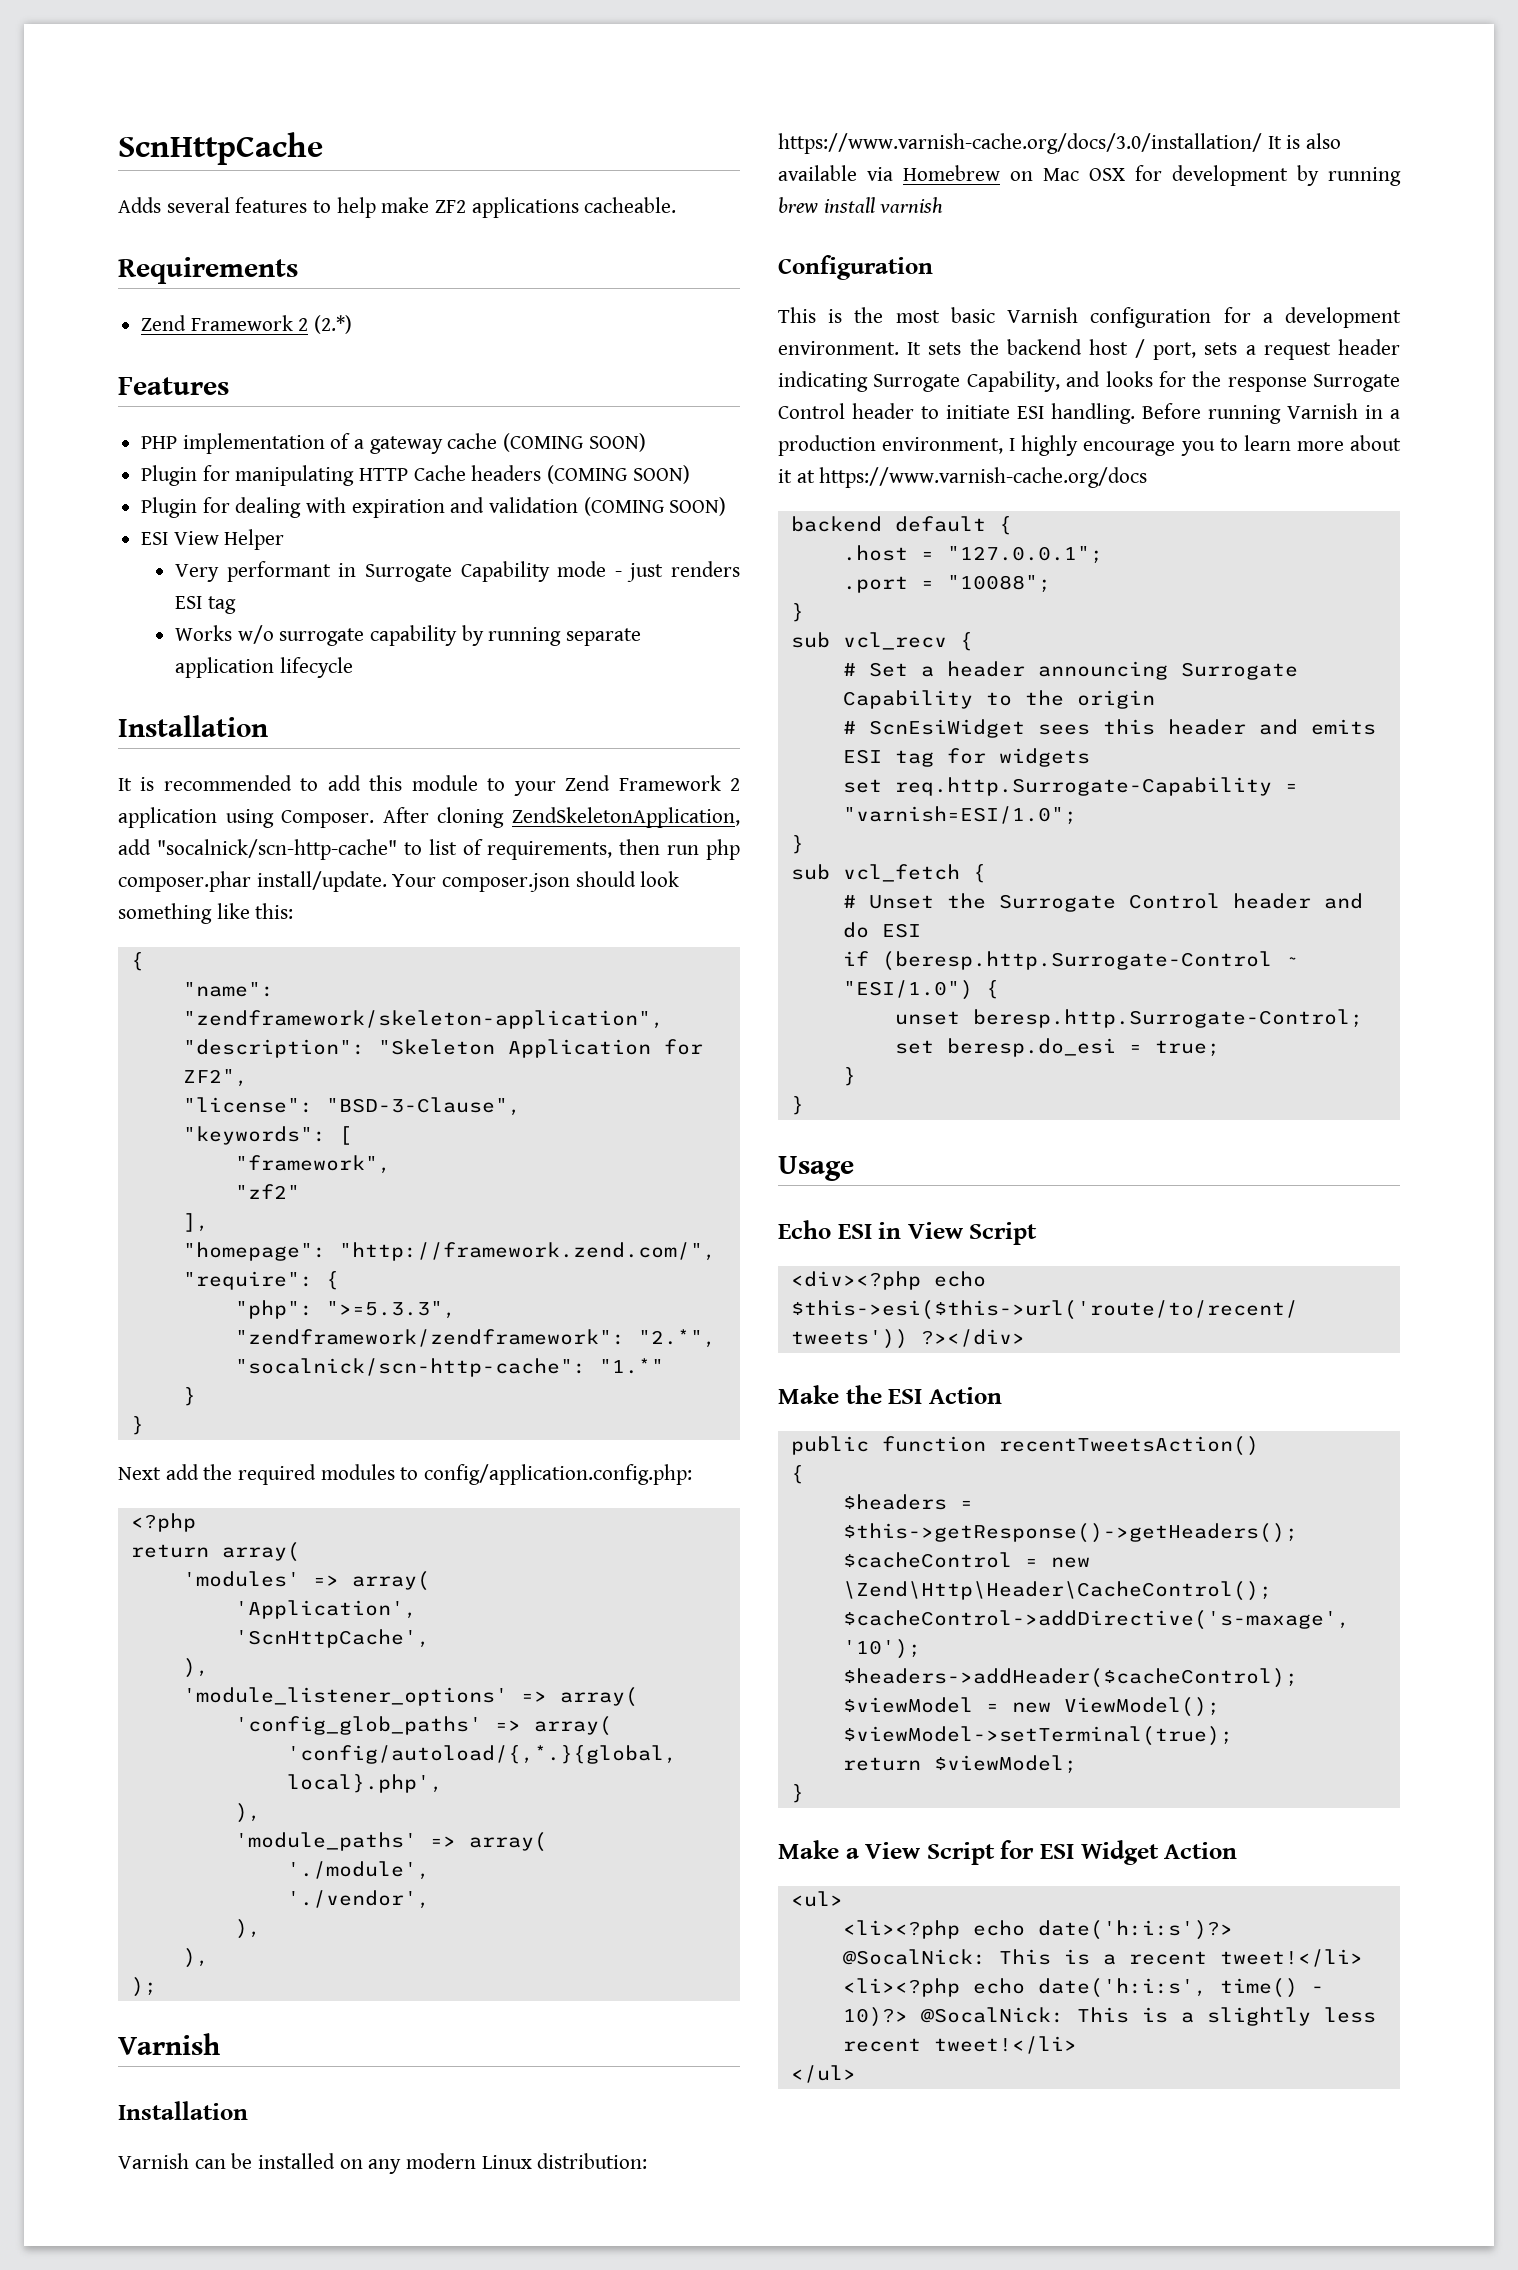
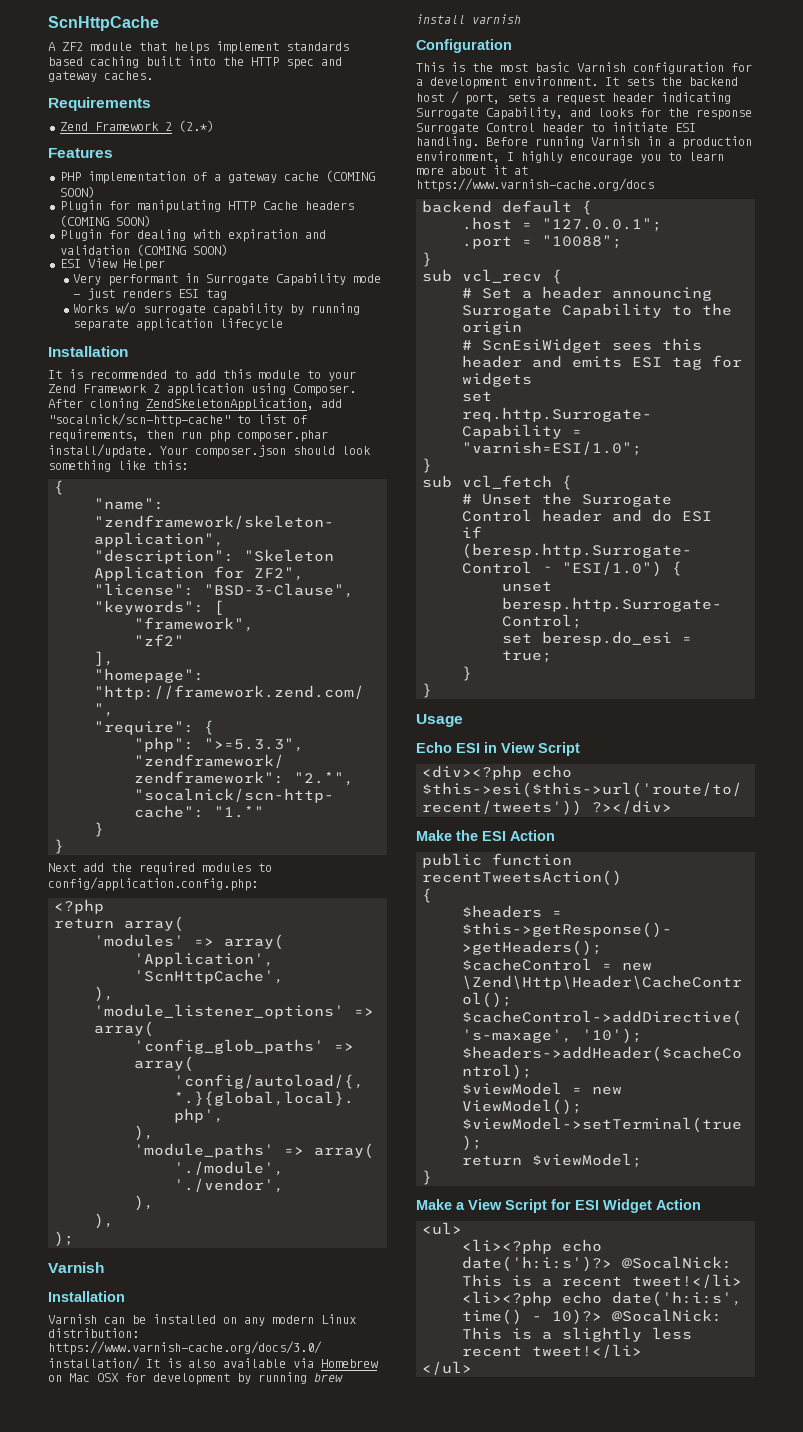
[118,197,677,218] Adds several features to help make ZF2 applications cacheable. -> [48,41,349,54] [48,56,342,69] [48,71,153,82] A ZF2 module that helps implement standards based caching built into the HTTP spec and gateway caches.

